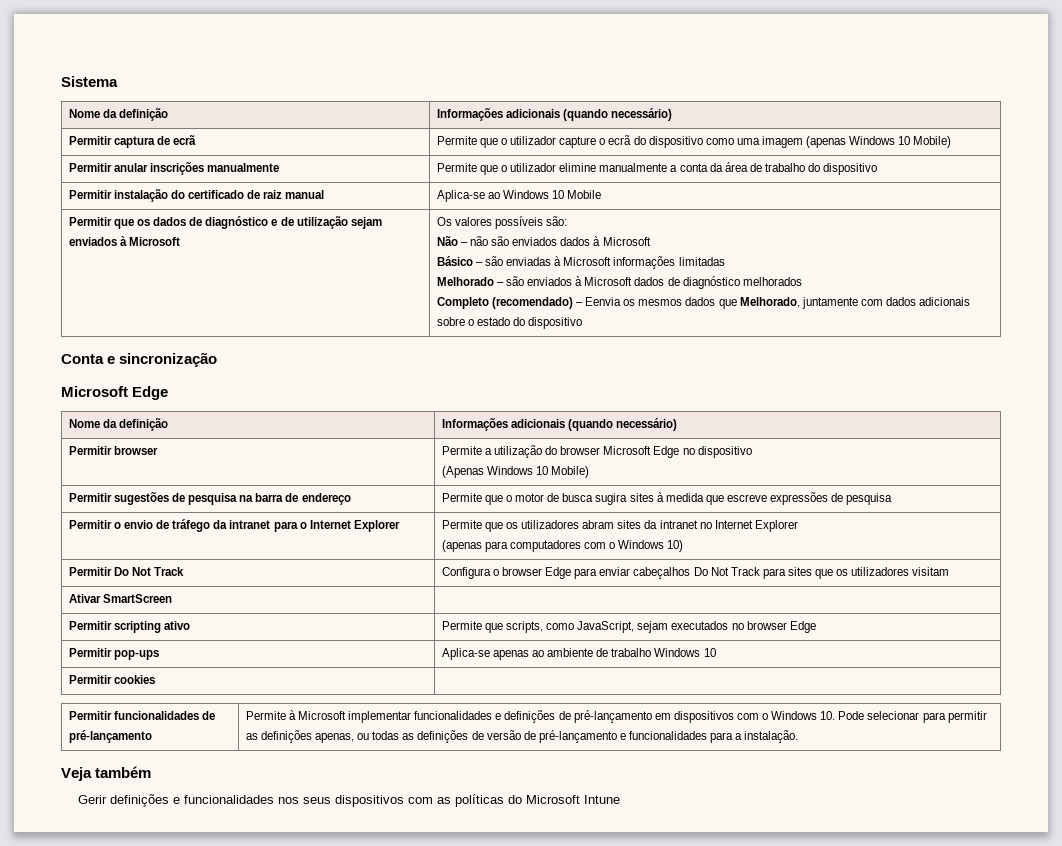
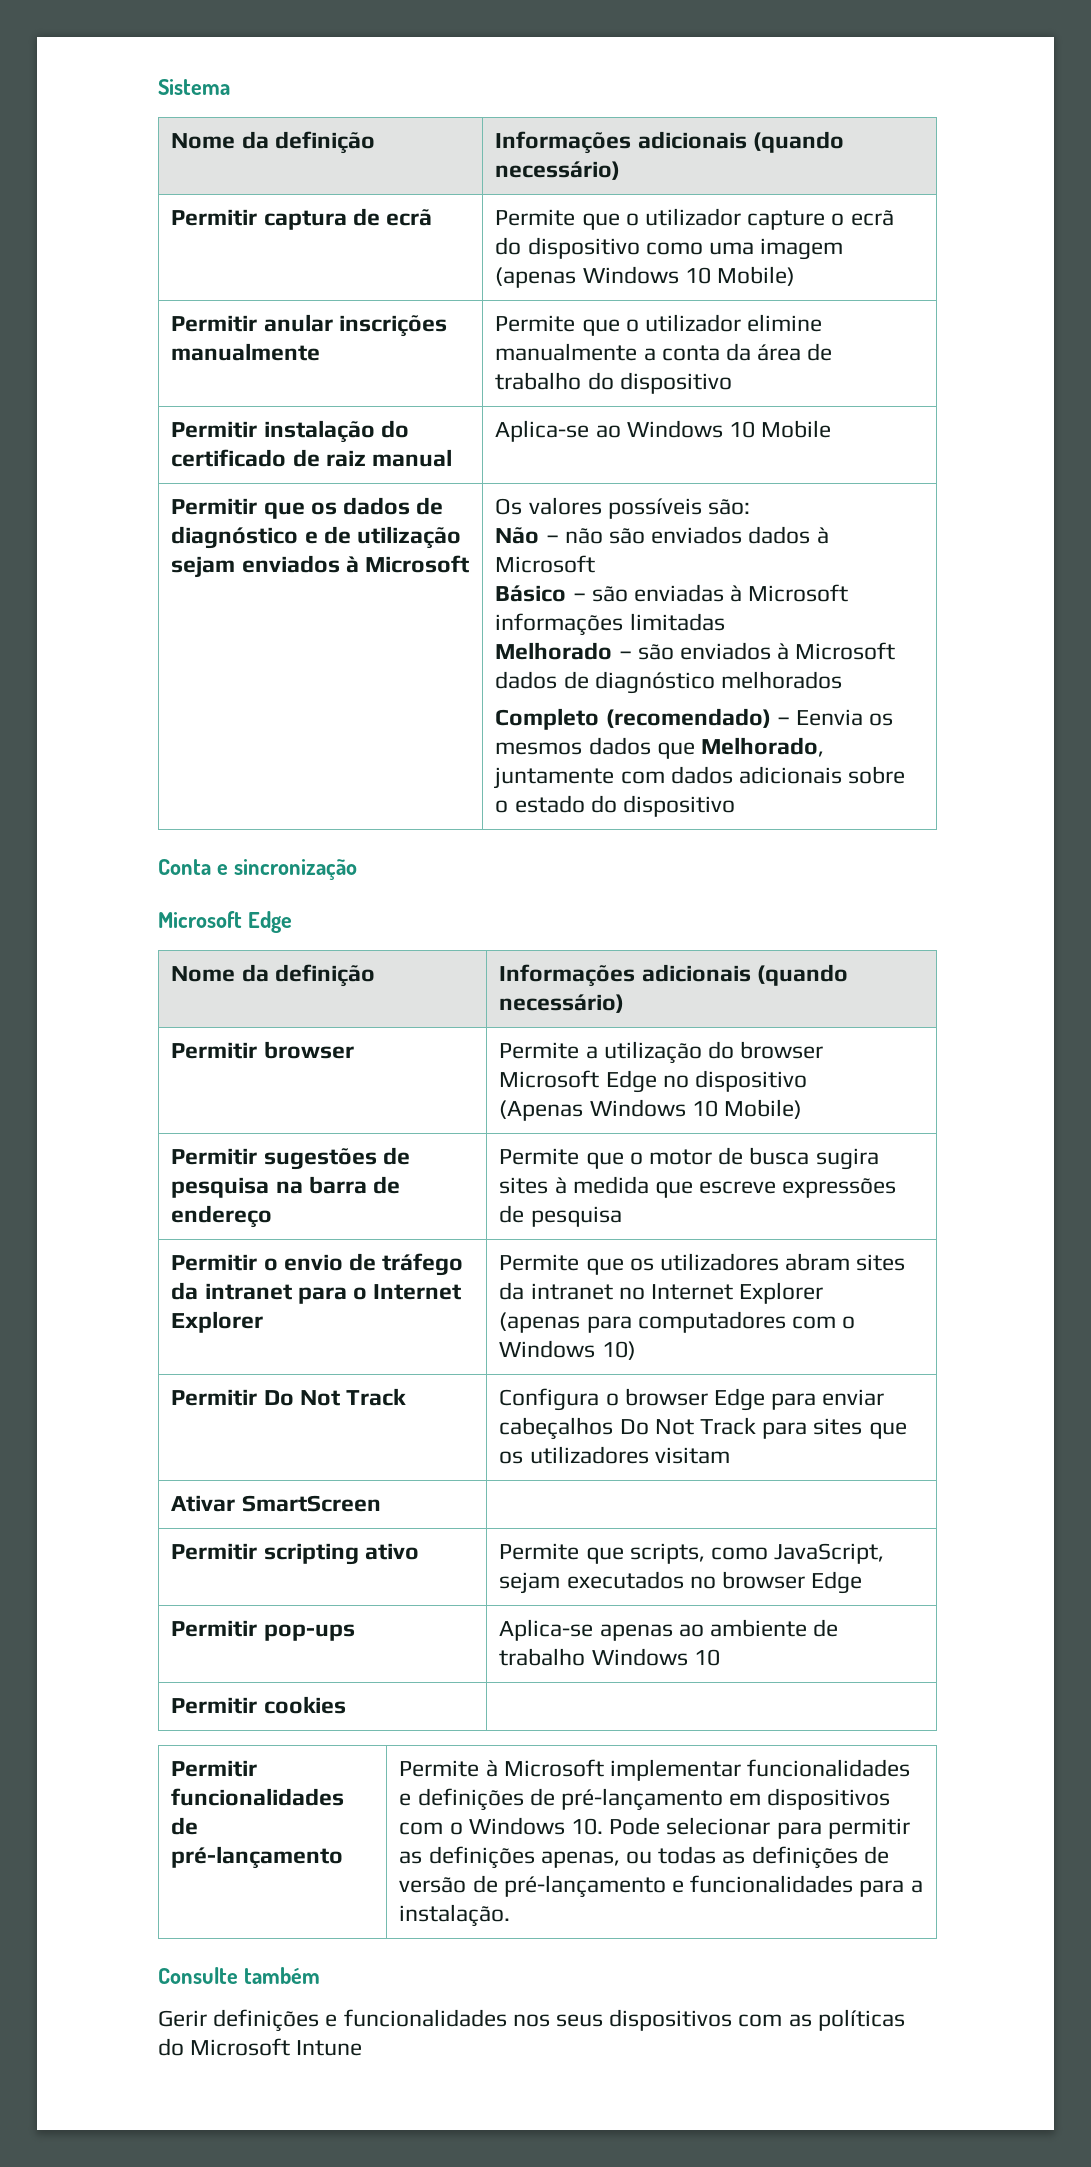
[61,767,92,781] Veja -> [158,1967,238,1984] Consulte

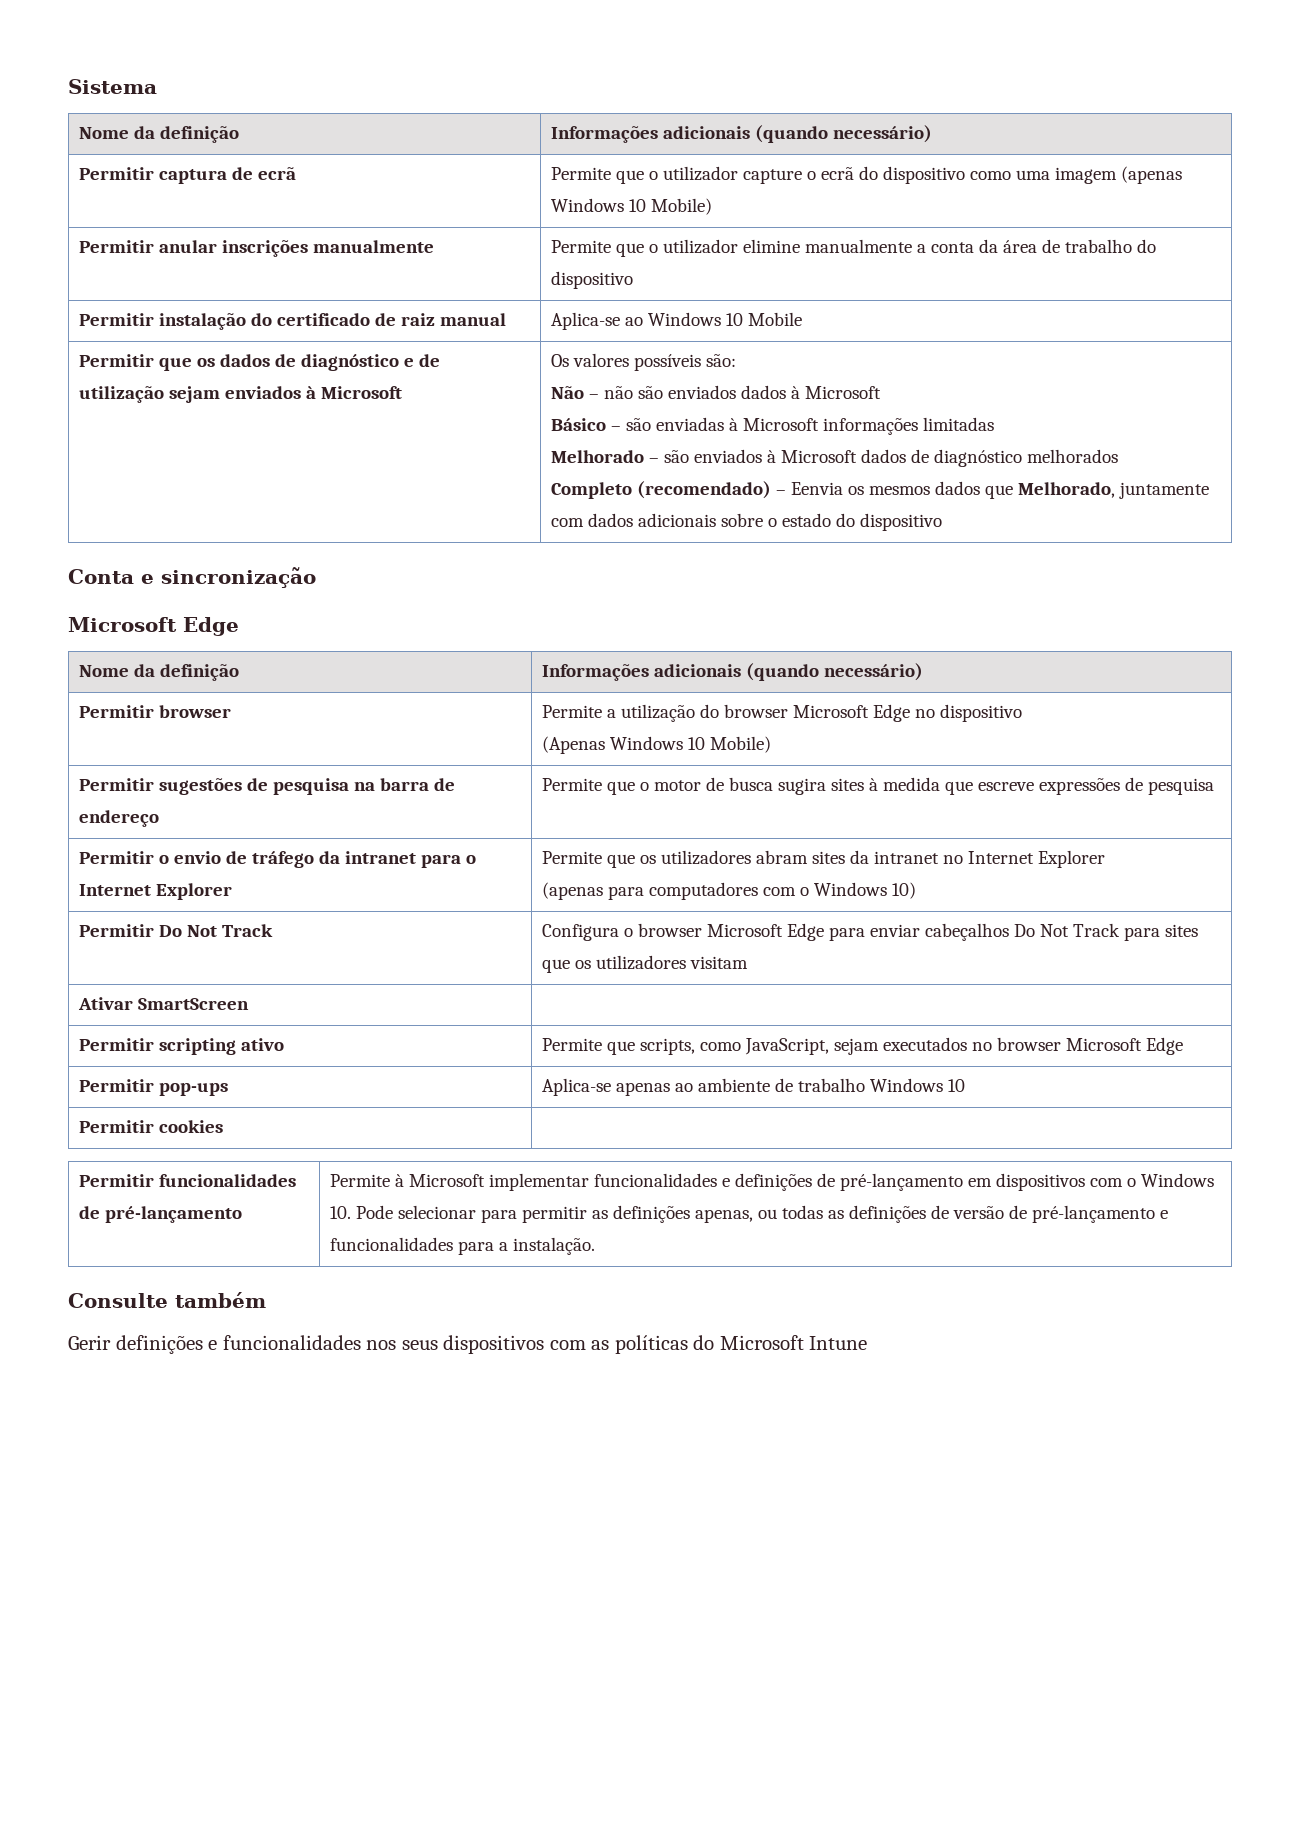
(708, 1397) none -> [707,924,784,937] Microsoft
(805, 1580) none -> [1066,1038,1143,1051] Microsoft

